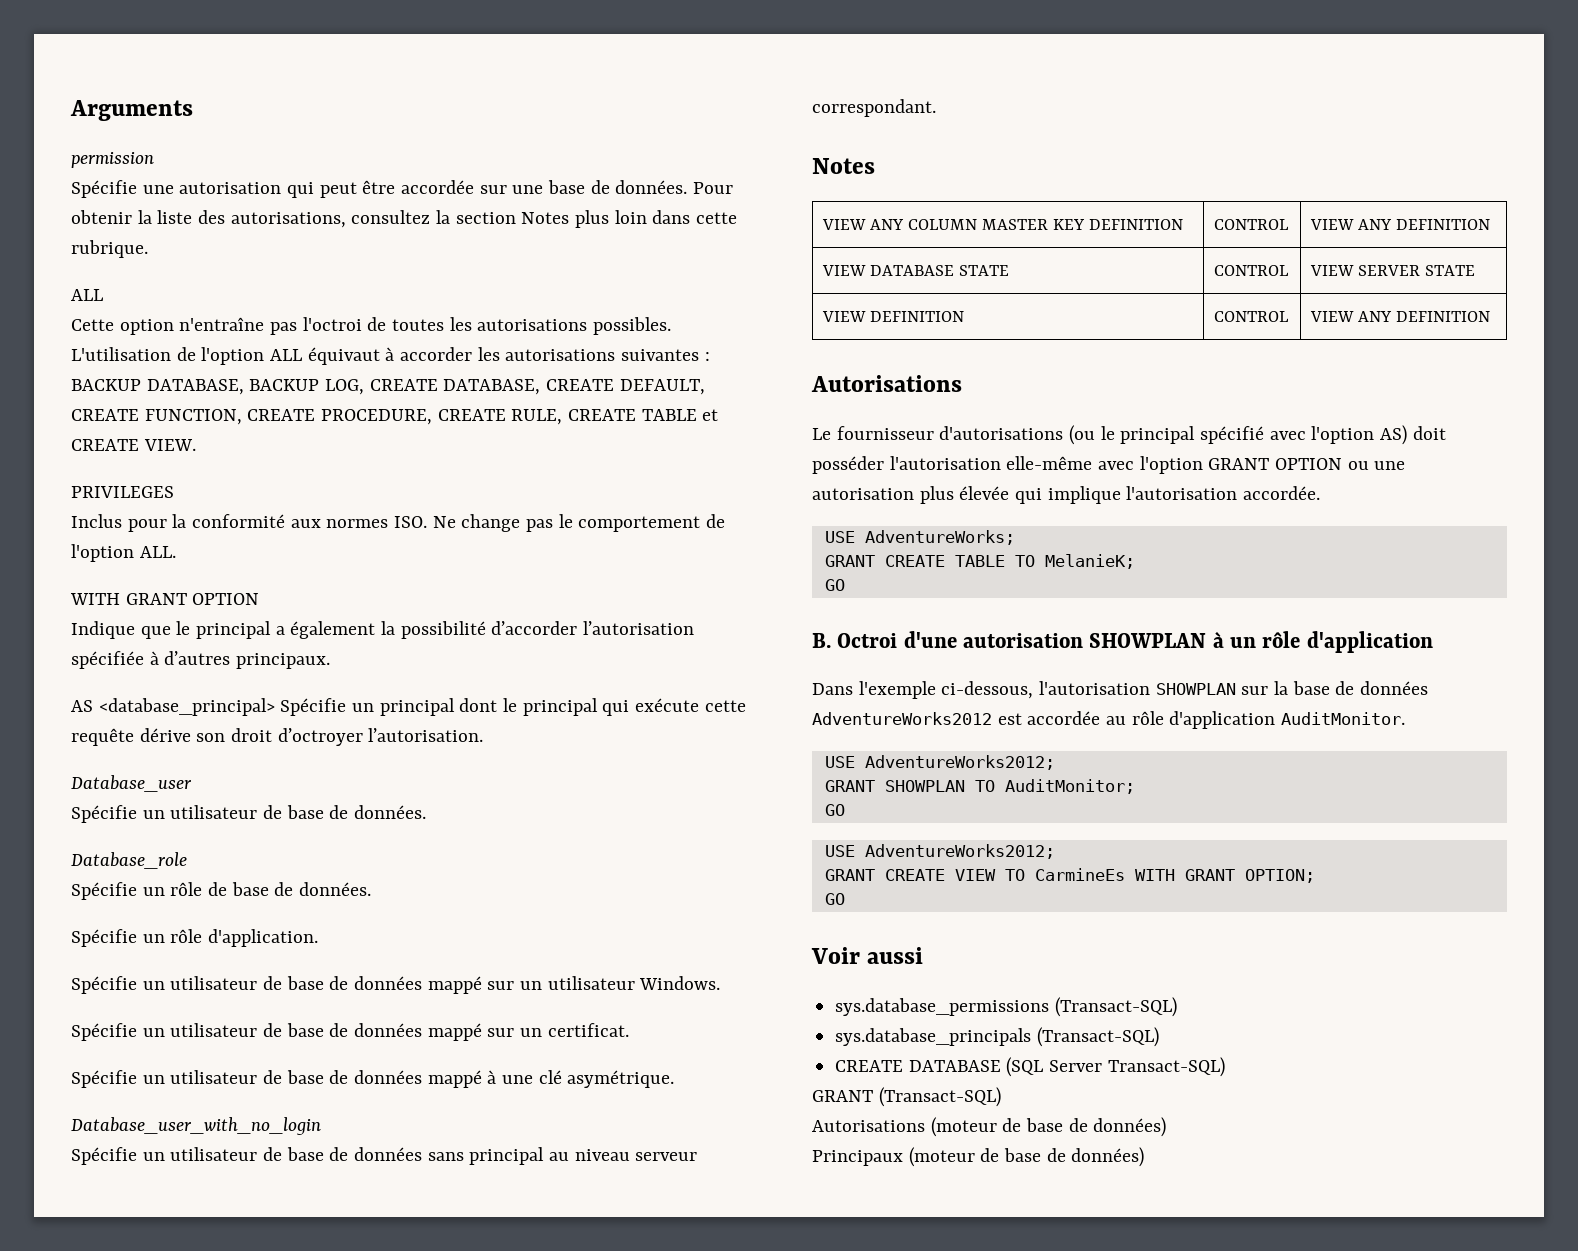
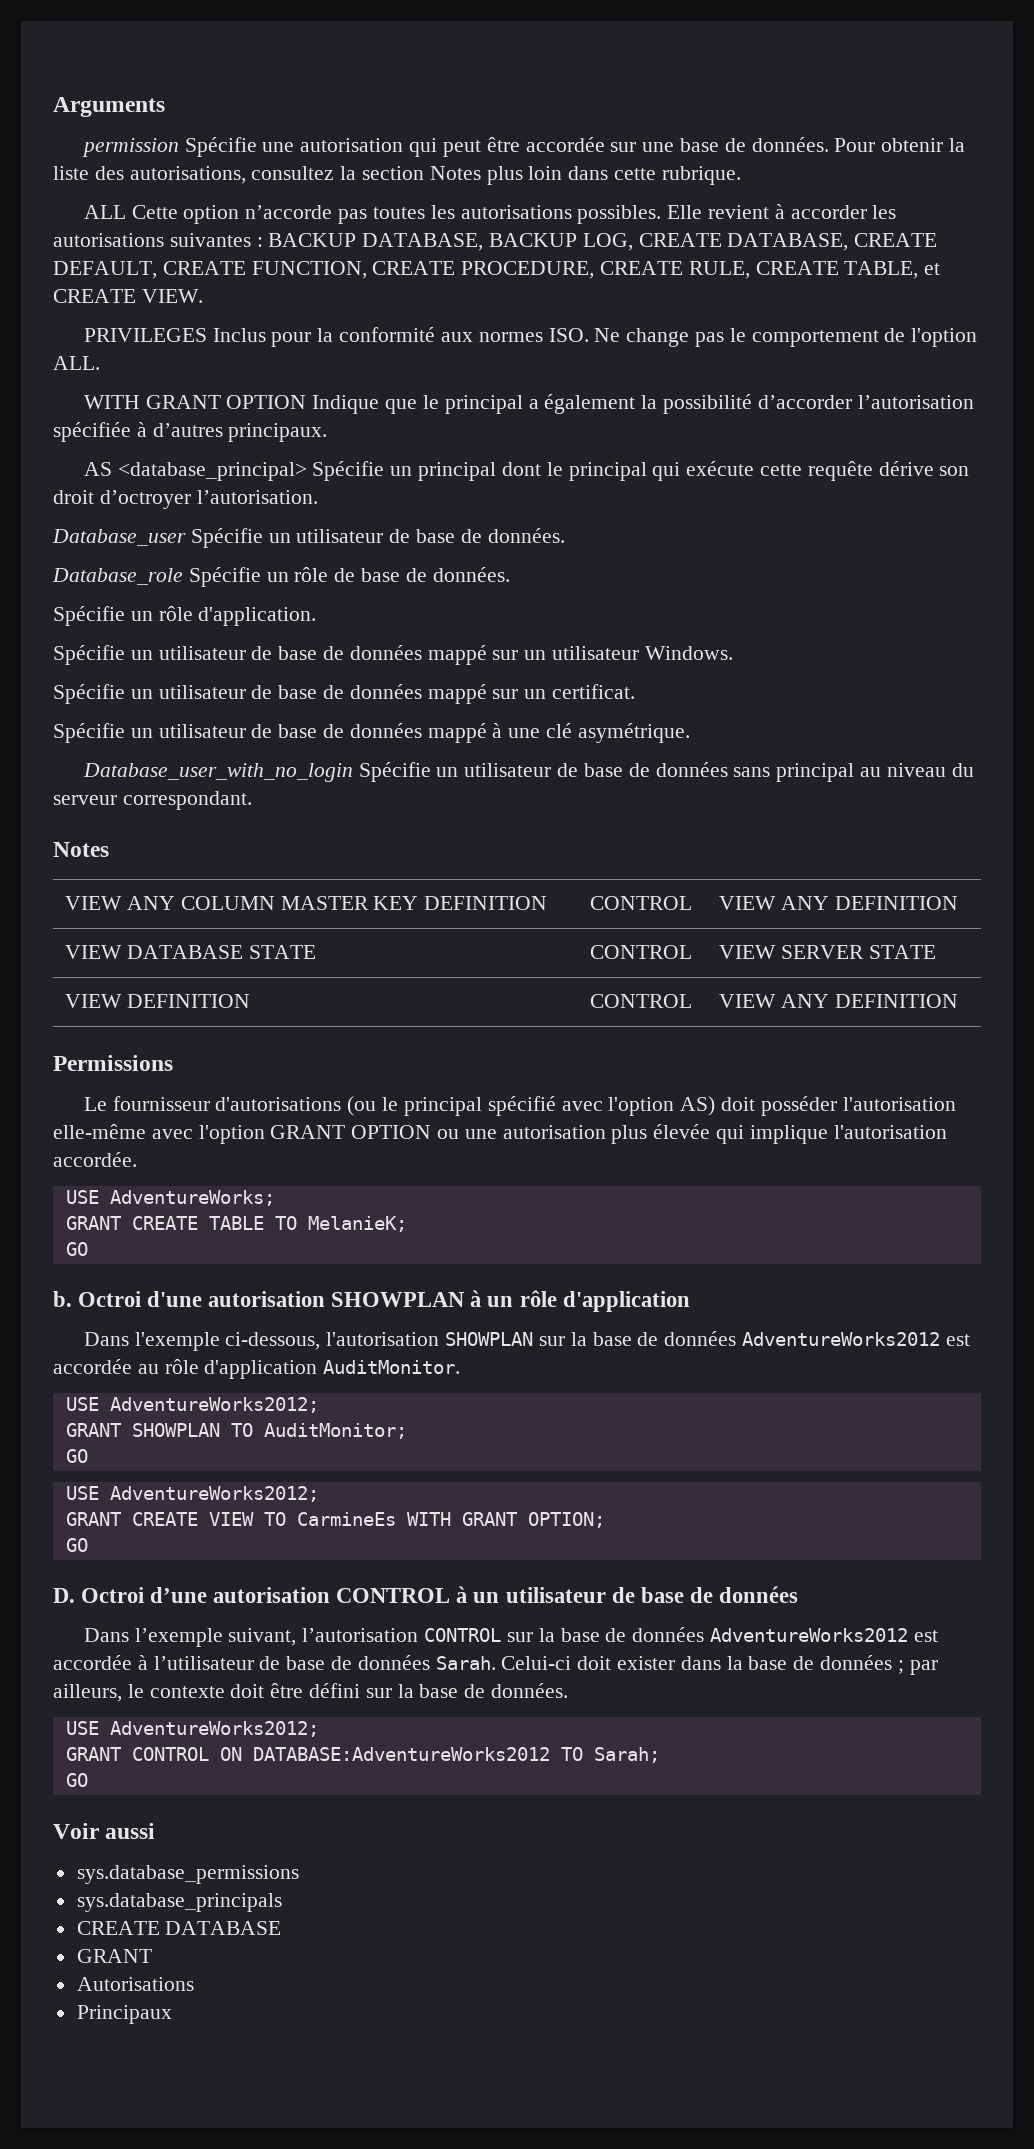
(154, 160) // -> (179, 147) none
(103, 295) // -> (126, 212) none
[179,317,672,335] [71,347,380,365] n'entraîne pas l'octroi de toutes les autorisations possibles. L'utilisation de l'option ALL équivaut -> [245,205,769,224] n’accorde pas toutes les autorisations possibles. Elle revient
[641,409,697,421] TABLE -> [844,261,919,279] TABLE,
(174, 492) // -> (207, 335) none
(260, 599) // -> (307, 402) none
(192, 783) // -> (186, 537) none
(187, 860) // -> (183, 576) none
(321, 1126) // -> (353, 772) none
(630, 1155) none -> [951,763,974,777] du
[811,375,962,392] Autorisations -> [53,1055,173,1071] Permissions
[812,633,831,648] B. -> [53,1291,72,1307] b.
(845, 899) none -> [53,1586,798,1603] [83,1627,938,1647] [53,1655,938,1675] [53,1683,569,1702] [65,1721,319,1737] [65,1747,660,1763] [65,1773,88,1787] // D. Octroi d’une autorisation CONTROL à un utilisateur de base de données // Dans l’exemple suivant, l’autorisation CONTROL sur la base de données AdventureWorks2012 est accordée à l’utilisateur de base de données Sarah. Celui-ci doit exister dans la base de données ; par ailleurs, le contexte doit être défini sur la base de données. // USE AdventureWorks2012; // GRANT CONTROL ON DATABASE:AdventureWorks2012 TO Sarah; // GO
[1054,997,1177,1017] (Transact-SQL) -> (299, 1874) none
[1036,1027,1159,1047] (Transact-SQL) -> (282, 1902) none
[1006,1057,1225,1077] [812,1087,1001,1107] [812,1117,1167,1137] [812,1147,1145,1167] (SQL Server Transact-SQL) // GRANT (Transact-SQL) // Autorisations (moteur de base de données) // Principaux (moteur de base de données) -> [76,1949,152,1963] [76,1977,194,1991] [76,2005,172,2024] // GRANT // Autorisations // Principaux

